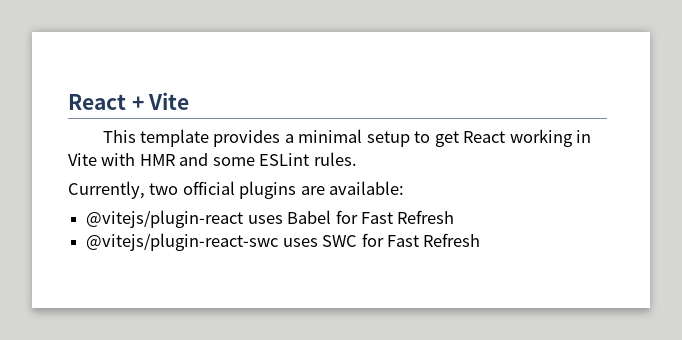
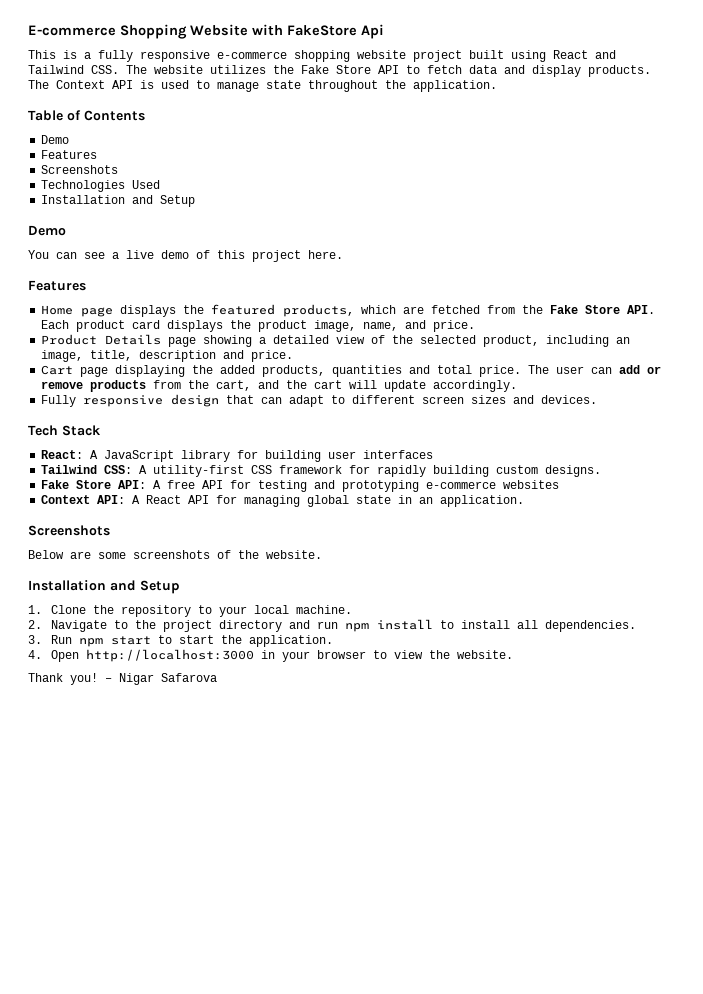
[68,92,190,110] [102,129,592,147] [68,152,357,166] [68,181,405,199] [86,210,455,228] [86,233,481,251] React + Vite // This template provides a minimal setup to get React working in Vite with HMR and some ESLint rules. // Currently, two official plugins are available: // @vitejs/plugin-react uses Babel for Fast Refresh // @vitejs/plugin-react-swc uses SWC for Fast Refresh -> [28,24,384,39] [28,50,616,62] [28,65,651,77] [28,80,497,92] [28,110,145,121] [41,135,70,144] [41,150,98,159] [41,165,119,174] [41,180,161,192] [41,195,196,207] [28,225,66,236] [28,250,343,262] [28,280,86,291] [41,304,656,317] [41,320,476,332] [41,334,631,347] [41,350,294,362] [41,365,662,377] [41,380,518,392] [41,394,598,407] [28,425,101,436] [41,450,434,462] [41,465,602,477] [41,480,560,492] [41,495,525,507] [28,525,110,536] [28,550,322,559] [28,580,180,594] [28,605,352,617] [28,619,636,632] [28,635,333,647] [28,649,513,662] [28,673,217,685] E-commerce Shopping Website with FakeStore Api // This is a fully responsive e-commerce shopping website project built using React and Tailwind CSS. The website utilizes the Fake Store API to fetch data and display products. The Context API is used to manage state throughout the application. // Table of Contents // Demo // Features // Screenshots // Technologies Used // Installation and Setup // Demo // You can see a live demo of this project here. // Features // Home page displays the featured products, which are fetched from the Fake Store API. Each product card displays the product image, name, and price. // Product Details page showing a detailed view of the selected product, including an image, title, description and price. // Cart page displaying the added products, quantities and total price. The user can add or remove products from the cart, and the cart will update accordingly. // Fully responsive design that can adapt to different screen sizes and devices. // Tech Stack // React: A JavaScript library for building user interfaces // Tailwind CSS: A utility-first CSS framework for rapidly building custom designs. // Fake Store API: A free API for testing and prototyping e-commerce websites // Context API: A React API for managing global state in an application. // Screenshots // Below are some screenshots of the website. // Installation and Setup // 1. Clone the repository to your local machine. // 2. Navigate to the project directory and run npm install to install all dependencies. // 3. Run npm start to start the application. // 4. Open http://localhost:3000 in your browser to view the website. // Thank you! – Nigar Safarova

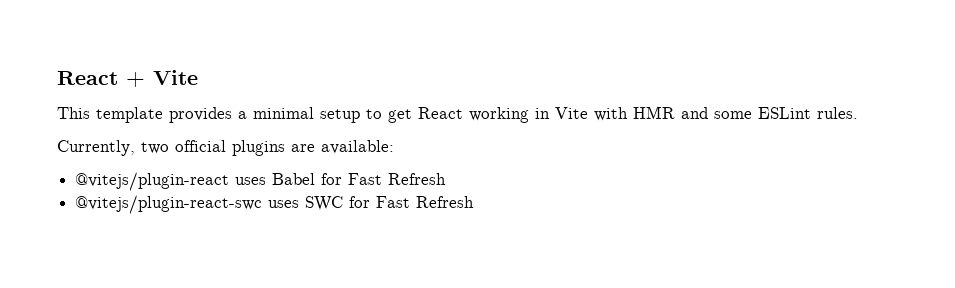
[28,24,384,39] [28,50,616,62] [28,65,651,77] [28,80,497,92] [28,110,145,121] [41,135,70,144] [41,150,98,159] [41,165,119,174] [41,180,161,192] [41,195,196,207] [28,225,66,236] [28,250,343,262] [28,280,86,291] [41,304,656,317] [41,320,476,332] [41,334,631,347] [41,350,294,362] [41,365,662,377] [41,380,518,392] [41,394,598,407] [28,425,101,436] [41,450,434,462] [41,465,602,477] [41,480,560,492] [41,495,525,507] [28,525,110,536] [28,550,322,559] [28,580,180,594] [28,605,352,617] [28,619,636,632] [28,635,333,647] [28,649,513,662] [28,673,217,685] E-commerce Shopping Website with FakeStore Api // This is a fully responsive e-commerce shopping website project built using React and Tailwind CSS. The website utilizes the Fake Store API to fetch data and display products. The Context API is used to manage state throughout the application. // Table of Contents // Demo // Features // Screenshots // Technologies Used // Installation and Setup // Demo // You can see a live demo of this project here. // Features // Home page displays the featured products, which are fetched from the Fake Store API. Each product card displays the product image, name, and price. // Product Details page showing a detailed view of the selected product, including an image, title, description and price. // Cart page displaying the added products, quantities and total price. The user can add or remove products from the cart, and the cart will update accordingly. // Fully responsive design that can adapt to different screen sizes and devices. // Tech Stack // React: A JavaScript library for building user interfaces // Tailwind CSS: A utility-first CSS framework for rapidly building custom designs. // Fake Store API: A free API for testing and prototyping e-commerce websites // Context API: A React API for managing global state in an application. // Screenshots // Below are some screenshots of the website. // Installation and Setup // 1. Clone the repository to your local machine. // 2. Navigate to the project directory and run npm install to install all dependencies. // 3. Run npm start to start the application. // 4. Open http://localhost:3000 in your browser to view the website. // Thank you! – Nigar Safarova -> [57,70,198,87] [57,106,858,123] [57,140,394,156] [75,172,447,191] [75,195,475,214] React + Vite // This template provides a minimal setup to get React working in Vite with HMR and some ESLint rules. // Currently, two official plugins are available: // @vitejs/plugin-react uses Babel for Fast Refresh // @vitejs/plugin-react-swc uses SWC for Fast Refresh

